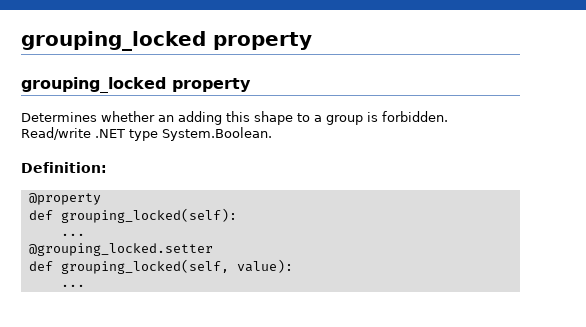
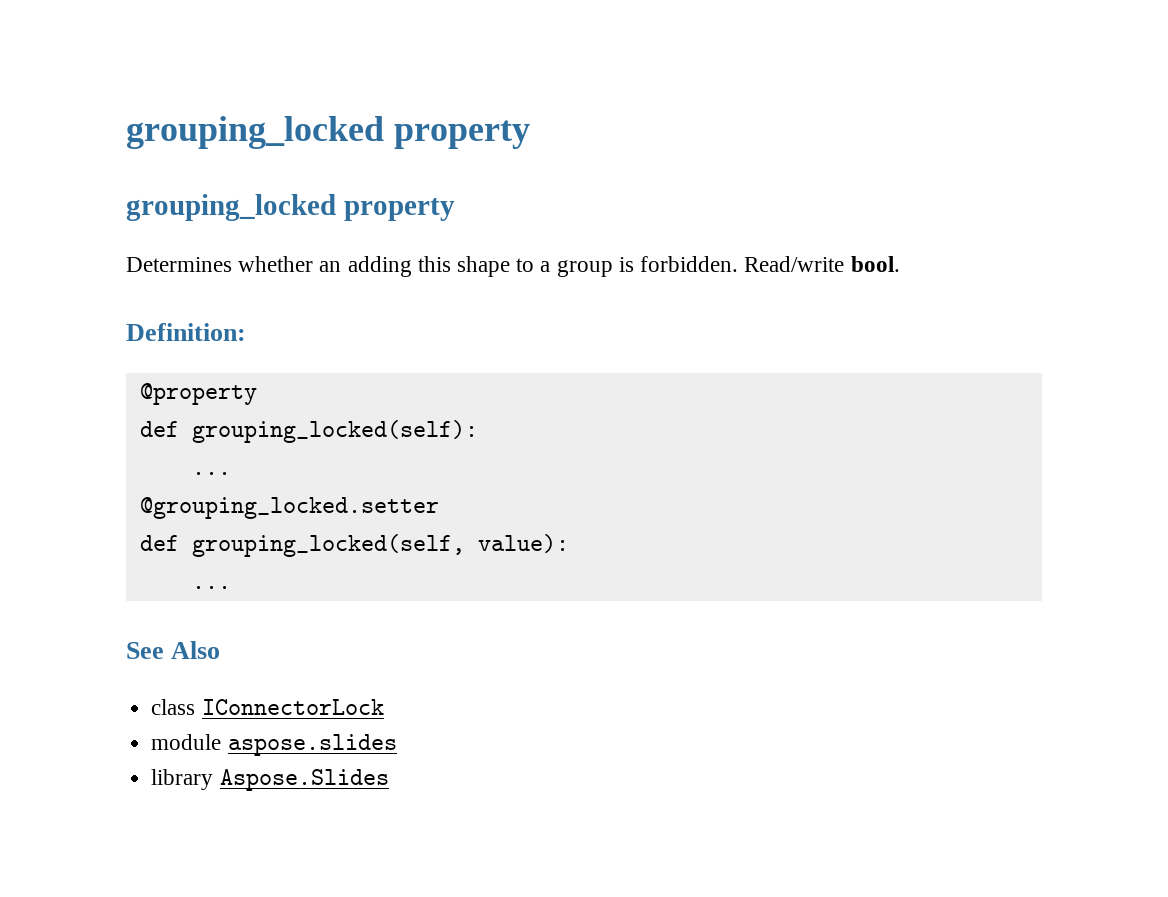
[95,127,272,141] .NET type System.Boolean. -> [850,256,900,272] bool.
(85, 285) none -> [126,641,221,659] [151,699,384,715] [151,734,397,756] [151,769,389,791] // See Also // class IConnectorLock // module aspose.slides // library Aspose.Slides

